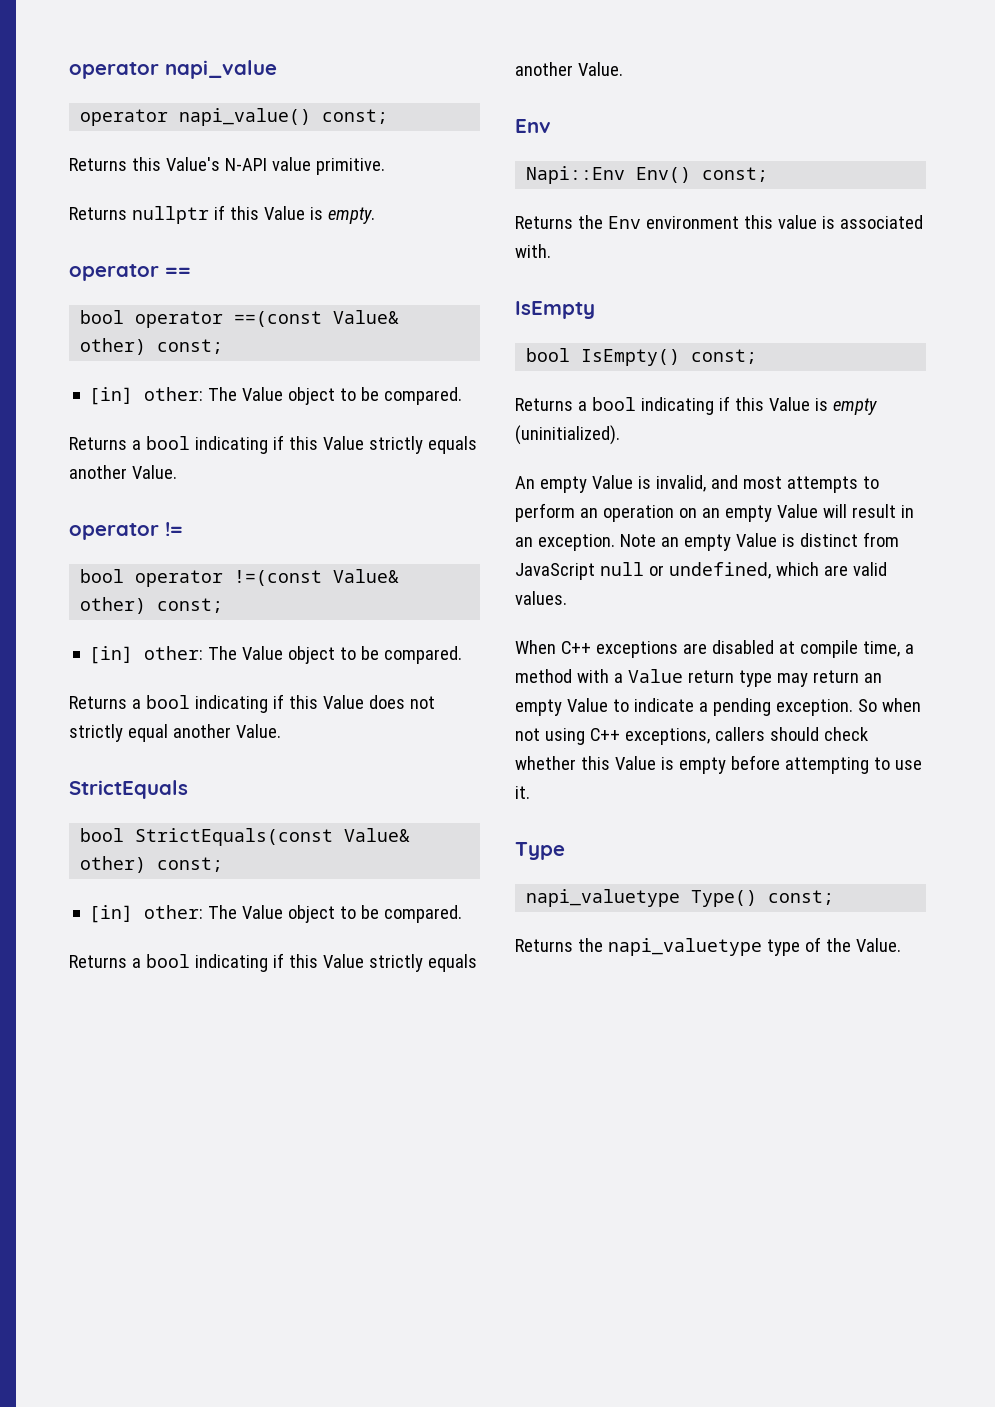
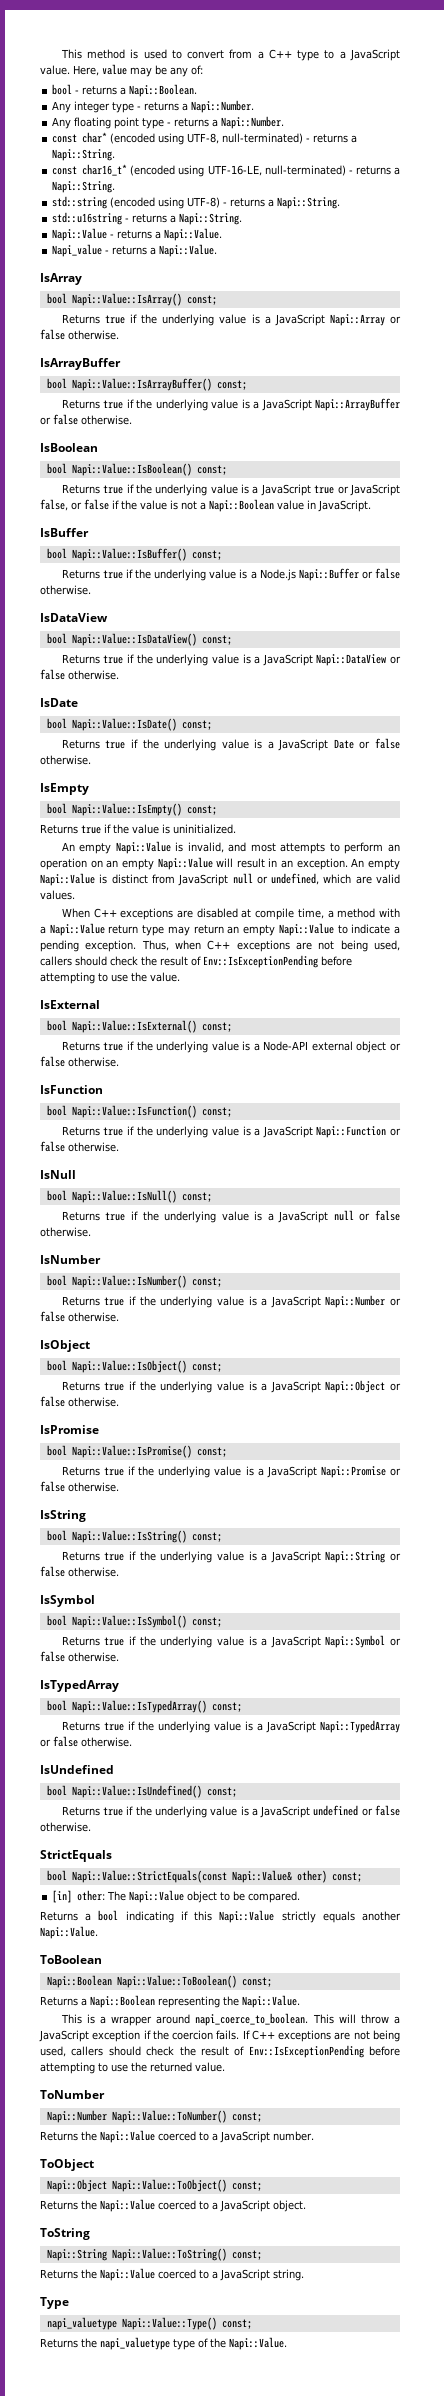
[69,60,277,79] [80,108,389,126] [69,157,385,175] [69,205,375,224] [69,264,191,281] [80,310,400,328] [80,338,224,355] [89,387,463,405] [69,435,477,454] [69,465,177,479] [69,522,183,540] [80,569,400,587] [80,597,224,614] [89,646,463,664] [69,694,435,713] [69,724,281,742] [69,780,188,799] [80,828,411,846] [80,856,224,873] [89,905,463,923] [69,953,477,972] [515,62,623,76] [515,119,551,133] [526,166,769,184] [515,215,923,229] [515,244,551,258] operator napi_value // operator napi_value() const; // Returns this Value's N-API value primitive. // Returns nullptr if this Value is empty. // operator == // bool operator ==(const Value& other) const; // [in] other: The Value object to be compared. // Returns a bool indicating if this Value strictly equals another Value. // operator != // bool operator !=(const Value& other) const; // [in] other: The Value object to be compared. // Returns a bool indicating if this Value does not strictly equal another Value. // StrictEquals // bool StrictEquals(const Value& other) const; // [in] other: The Value object to be compared. // Returns a bool indicating if this Value strictly equals another Value. // Env // Napi::Env Env() const; // Returns the Env environment this value is associated with. -> [60,49,400,61] [40,64,203,77] [52,84,198,97] [52,100,255,113] [52,116,285,129] [52,132,358,145] [52,149,116,161] [52,164,401,177] [52,181,116,193] [52,196,341,209] [52,212,243,225] [52,228,223,241] [52,244,218,257] [40,273,82,285] [46,293,217,306] [61,314,401,326] [40,329,119,340] [40,358,121,370] [46,378,247,391] [61,398,400,411] [40,414,132,425] [40,443,98,452] [46,463,227,476] [61,484,400,496] [40,499,371,512] [40,528,89,537] [46,548,222,561] [61,568,400,581] [40,585,91,595] [40,613,108,622] [46,633,232,646] [61,654,401,666] [40,669,119,680] [40,698,78,707] [46,718,212,731] [61,738,400,751] [40,755,91,765] This method is used to convert from a C++ type to a JavaScript value. Here, value may be any of: // bool - returns a Napi::Boolean. // Any integer type - returns a Napi::Number. // Any floating point type - returns a Napi::Number. // const char* (encoded using UTF-8, null-terminated) - returns a Napi::String. // const char16_t* (encoded using UTF-16-LE, null-terminated) - returns a Napi::String. // std::string (encoded using UTF-8) - returns a Napi::String. // std::u16string - returns a Napi::String. // Napi::Value - returns a Napi::Value. // Napi_value - returns a Napi::Value. // IsArray // bool Napi::Value::IsArray() const; // Returns true if the underlying value is a JavaScript Napi::Array or false otherwise. // IsArrayBuffer // bool Napi::Value::IsArrayBuffer() const; // Returns true if the underlying value is a JavaScript Napi::ArrayBuffer or false otherwise. // IsBoolean // bool Napi::Value::IsBoolean() const; // Returns true if the underlying value is a JavaScript true or JavaScript false, or false if the value is not a Napi::Boolean value in JavaScript. // IsBuffer // bool Napi::Value::IsBuffer() const; // Returns true if the underlying value is a Node.js Napi::Buffer or false otherwise. // IsDataView // bool Napi::Value::IsDataView() const; // Returns true if the underlying value is a JavaScript Napi::DataView or false otherwise. // IsDate // bool Napi::Value::IsDate() const; // Returns true if the underlying value is a JavaScript Date or false otherwise.
[581,349,758,366] [515,396,877,415] [515,425,620,445] [515,475,633,493] IsEmpty() const; // Returns a bool indicating if this Value is empty (uninitialized). // An empty Value -> [71,803,217,816] [40,824,236,834] [61,841,171,854] Napi::Value::IsEmpty() const; // Returns true if the value is uninitialized. // An empty Napi::Value
[776,504,818,518] Value -> [157,857,213,870] Napi::Value
[619,533,777,551] Note an empty Value -> [351,858,400,870] [40,873,95,886] An empty Napi::Value
[627,669,683,683] Value -> [49,923,105,936] Napi::Value
[566,698,608,712] Value -> [278,923,334,936] Napi::Value
[857,698,921,712] [515,727,868,745] [515,755,922,774] [515,786,530,799] So when not using C++ exceptions, callers should check whether this Value is empty before attempting to use it. -> [141,940,400,952] [40,955,352,968] [40,972,180,984] [40,1000,100,1009] [46,1020,232,1033] [61,1041,401,1053] [40,1056,119,1067] [40,1085,103,1094] [46,1105,232,1118] [61,1126,401,1138] [40,1141,119,1152] [40,1170,76,1179] [46,1190,212,1203] [61,1210,400,1223] [40,1227,91,1237] [40,1255,101,1264] [46,1275,222,1288] [61,1295,401,1308] [40,1311,119,1322] [40,1340,90,1352] [46,1360,222,1373] [61,1380,401,1393] [40,1396,119,1407] [40,1425,99,1434] [46,1445,227,1458] [61,1466,401,1478] [40,1481,119,1492] [40,1510,86,1522] [46,1530,222,1543] [61,1551,401,1563] [40,1566,119,1577] [40,1595,95,1607] [46,1615,222,1628] [61,1635,401,1648] [40,1651,119,1662] [40,1680,119,1692] [46,1700,242,1713] [61,1720,400,1733] [40,1736,132,1747] [40,1765,114,1774] [46,1785,237,1798] [61,1805,400,1818] [40,1822,91,1832] [40,1850,112,1862] [46,1870,362,1883] [52,1890,301,1903] [40,1910,402,1923] [40,1926,98,1939] [40,1955,102,1964] [46,1975,272,1988] [40,1995,300,2008] [60,2013,400,2026] [39,2030,400,2042] [40,2045,400,2058] [40,2062,225,2074] [40,2090,105,2099] [46,2110,262,2123] [40,2130,314,2143] [40,2159,94,2171] [46,2179,262,2192] [40,2199,306,2212] [40,2228,90,2240] [46,2248,262,2261] [40,2268,304,2281] Thus, when C++ exceptions are not being used, callers should check the result of Env::IsExceptionPending before attempting to use the value. // IsExternal // bool Napi::Value::IsExternal() const; // Returns true if the underlying value is a Node-API external object or false otherwise. // IsFunction // bool Napi::Value::IsFunction() const; // Returns true if the underlying value is a JavaScript Napi::Function or false otherwise. // IsNull // bool Napi::Value::IsNull() const; // Returns true if the underlying value is a JavaScript null or false otherwise. // IsNumber // bool Napi::Value::IsNumber() const; // Returns true if the underlying value is a JavaScript Napi::Number or false otherwise. // IsObject // bool Napi::Value::IsObject() const; // Returns true if the underlying value is a JavaScript Napi::Object or false otherwise. // IsPromise // bool Napi::Value::IsPromise() const; // Returns true if the underlying value is a JavaScript Napi::Promise or false otherwise. // IsString // bool Napi::Value::IsString() const; // Returns true if the underlying value is a JavaScript Napi::String or false otherwise. // IsSymbol // bool Napi::Value::IsSymbol() const; // Returns true if the underlying value is a JavaScript Napi::Symbol or false otherwise. // IsTypedArray // bool Napi::Value::IsTypedArray() const; // Returns true if the underlying value is a JavaScript Napi::TypedArray or false otherwise. // IsUndefined // bool Napi::Value::IsUndefined() const; // Returns true if the underlying value is a JavaScript undefined or false otherwise. // StrictEquals // bool Napi::Value::StrictEquals(const Napi::Value& other) const; // [in] other: The Napi::Value object to be compared. // Returns a bool indicating if this Napi::Value strictly equals another Napi::Value. // ToBoolean // Napi::Boolean Napi::Value::ToBoolean() const; // Returns a Napi::Boolean representing the Napi::Value. // This is a wrapper around napi_coerce_to_boolean. This will throw a JavaScript exception if the coercion fails. If C++ exceptions are not being used, callers should check the result of Env::IsExceptionPending before attempting to use the returned value. // ToNumber // Napi::Number Napi::Value::ToNumber() const; // Returns the Napi::Value coerced to a JavaScript number. // ToObject // Napi::Object Napi::Value::ToObject() const; // Returns the Napi::Value coerced to a JavaScript object. // ToString // Napi::String Napi::Value::ToString() const; // Returns the Napi::Value coerced to a JavaScript string.
[691,890,758,907] Type() -> [121,2317,217,2330] Napi::Value::Type()
[855,938,901,952] Value. -> [229,2337,287,2350] Napi::Value.

